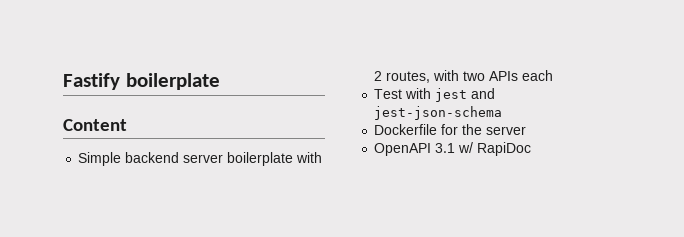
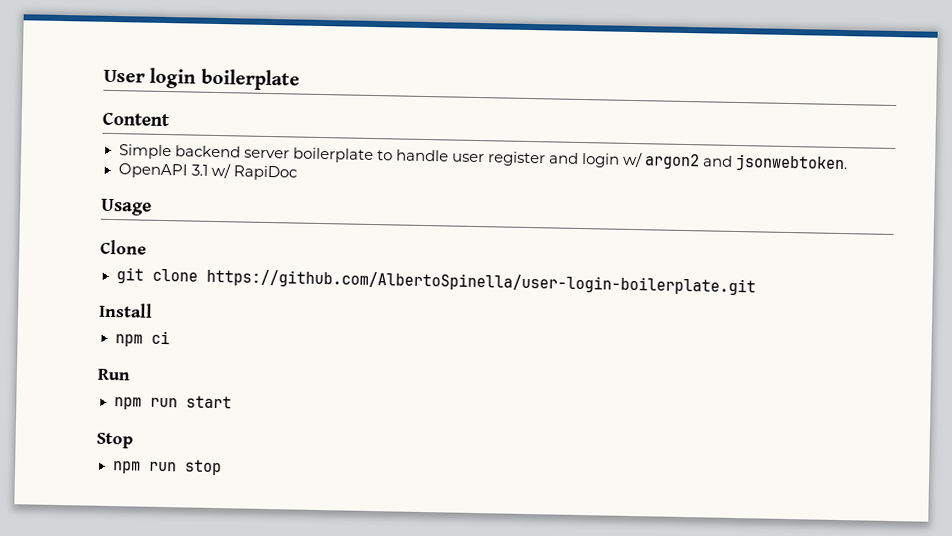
[63,73,120,90] Fastify -> [103,67,197,89] User login
[296,152,323,163] [374,70,554,83] [374,88,496,102] [374,106,503,120] [374,124,527,135] [374,142,532,156] with 2 routes, with two APIs each // Test with jest and jest-json-schema // Dockerfile for the server // OpenAPI 3.1 w/ RapiDoc -> [376,149,849,173] [117,162,297,181] [100,198,152,216] [100,239,147,255] [115,267,756,296] [98,302,153,318] [114,330,170,347] [97,368,130,381] [113,395,232,410] [96,432,133,449] [111,459,222,476] to handle user register and login w/ argon2 and jsonwebtoken. // OpenAPI 3.1 w/ RapiDoc // Usage // Clone // git clone https://github.com/AlbertoSpinella/user-login-boilerplate.git // Install // npm ci // Run // npm run start // Stop // npm run stop

